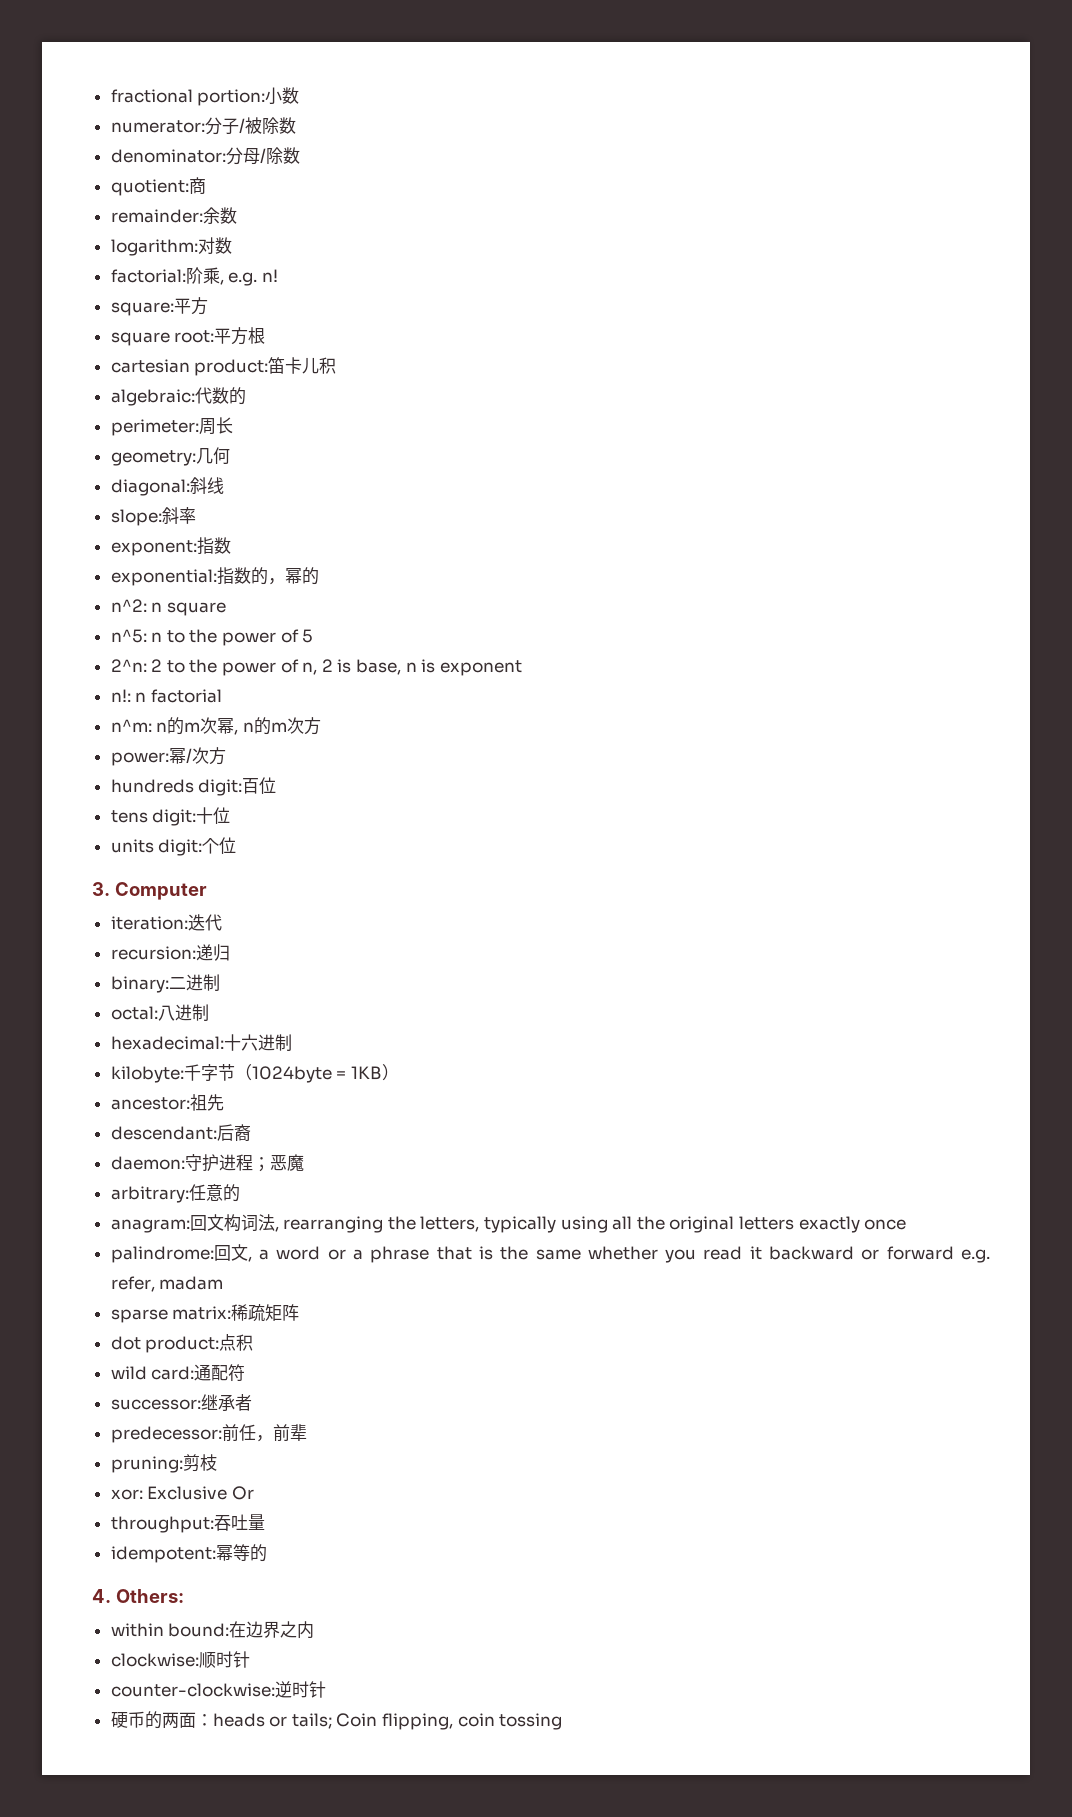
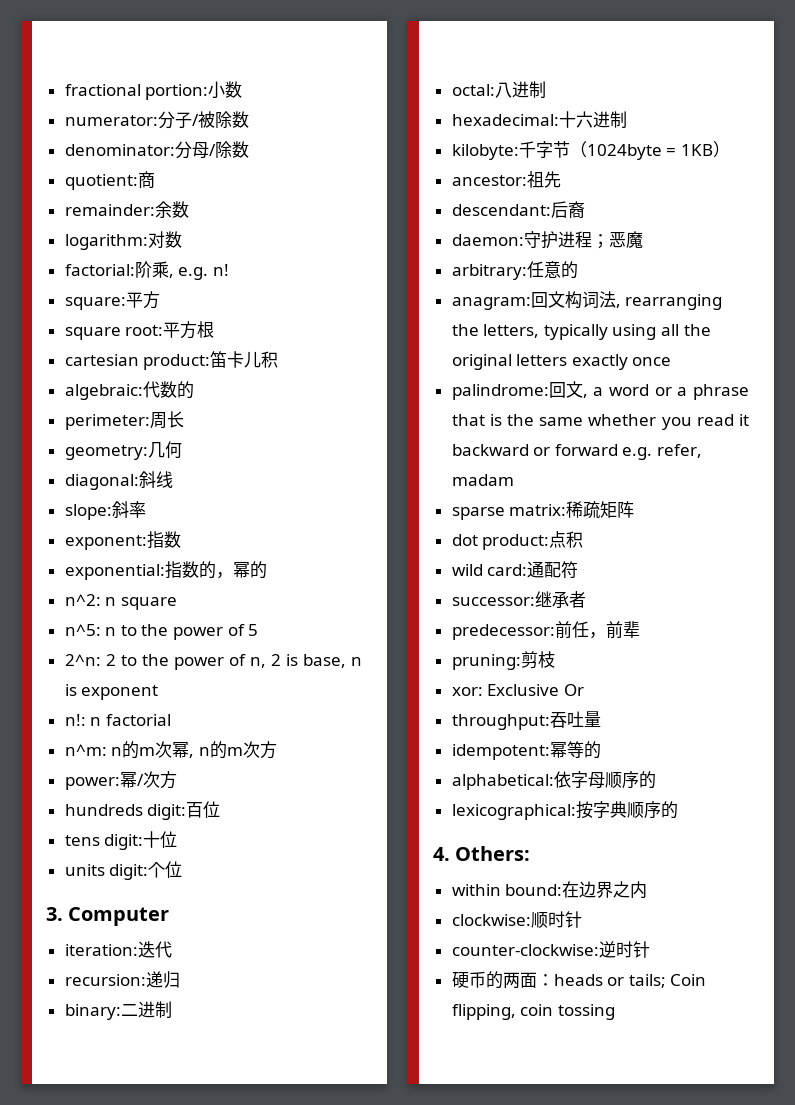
(267, 1553) none -> [451,771,656,790] [451,801,678,820] // alphabetical:依字母顺序的 // lexicographical:按字典顺序的

